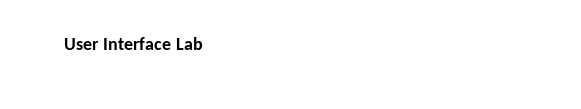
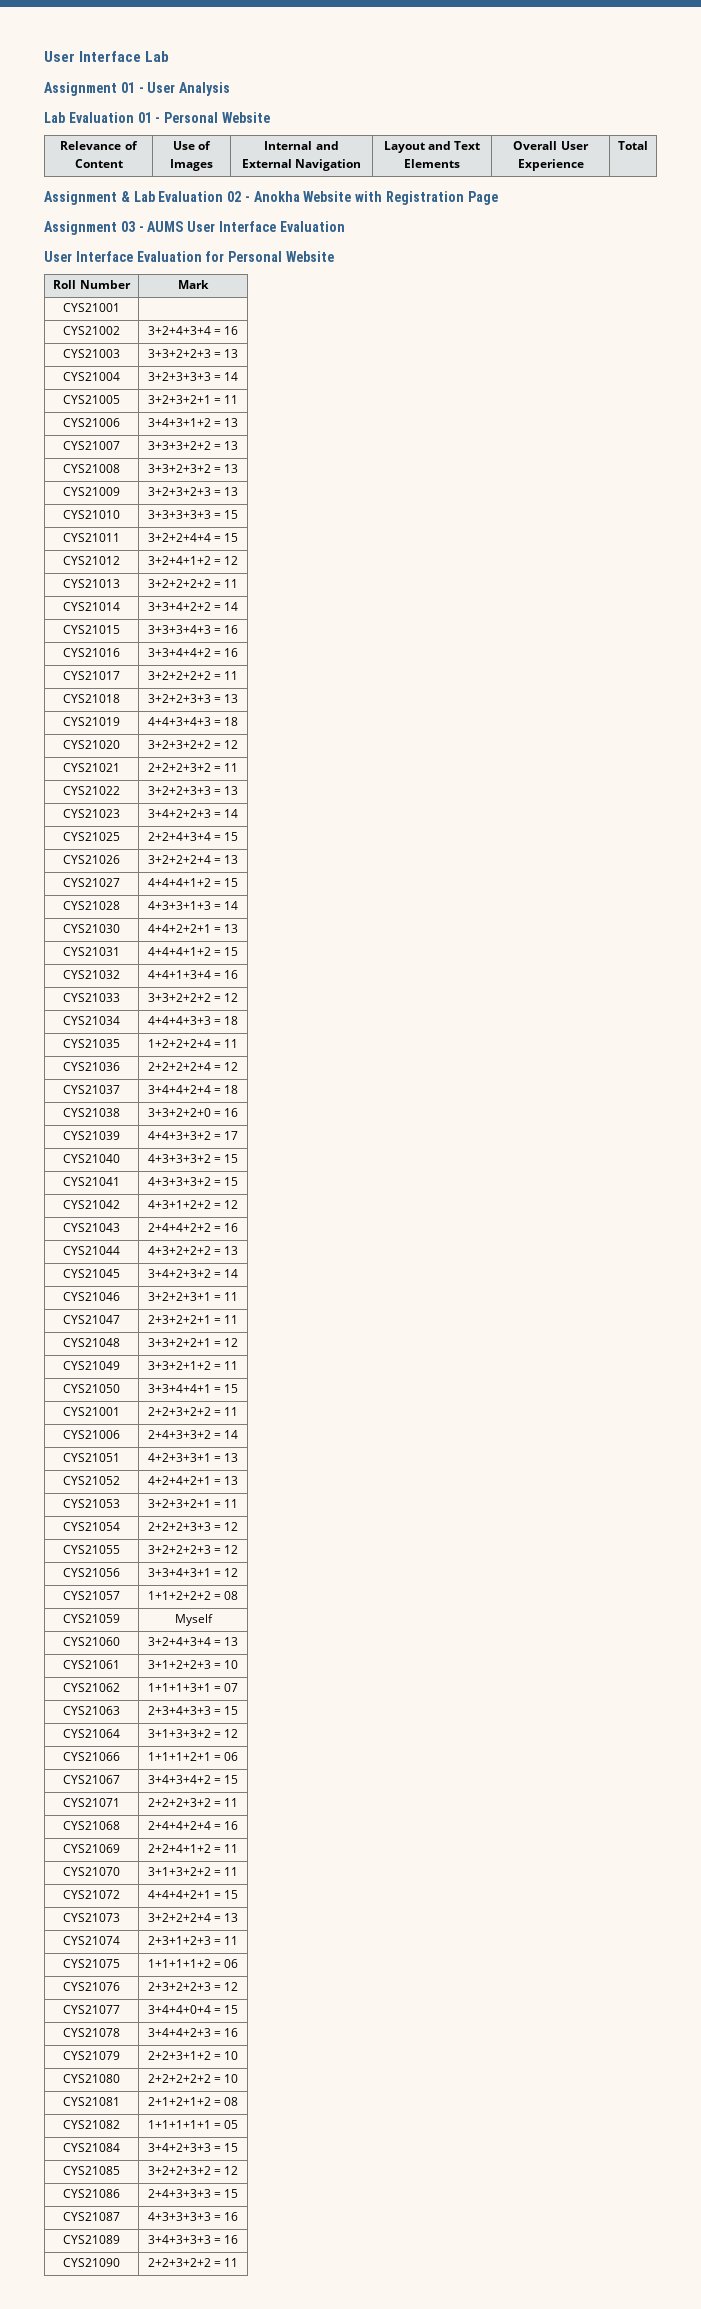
(203, 43) none -> [44,82,231,96] [44,112,270,123] [60,141,138,150] [74,159,123,168] [172,141,212,150] [170,159,213,171] [264,141,339,150] [241,159,362,171] [383,141,481,153] [404,159,460,168] [513,141,589,150] [517,159,584,171] [618,141,648,150] [44,191,498,205] [44,221,345,235] [44,251,334,262] [53,280,131,289] [178,280,209,289] [63,303,120,312] [63,326,120,335] [147,326,239,335] [63,349,120,358] [147,349,239,358] [63,372,120,381] [147,372,239,381] [63,395,120,404] [147,395,239,404] [63,418,120,427] [147,418,239,427] [63,441,120,450] [147,441,239,450] [63,464,120,473] [147,464,239,473] [63,487,120,496] [147,487,239,496] [63,510,120,519] [147,510,239,519] [63,533,120,542] [147,533,239,542] [63,556,120,565] [147,556,239,565] [63,579,120,588] [147,579,239,588] [63,602,120,611] [147,602,239,611] [63,625,120,634] [147,625,239,634] [63,648,120,657] [147,648,239,657] [63,671,120,680] [147,671,239,680] [63,694,120,703] [147,694,239,703] [63,717,120,726] [147,717,239,726] [63,740,120,749] [147,740,239,749] [63,763,120,772] [147,763,239,772] [63,786,120,795] [147,786,239,795] [63,809,120,818] [147,809,239,818] [63,832,120,841] [147,832,239,841] [63,855,120,864] [147,855,239,864] [63,878,120,887] [147,878,239,887] [63,901,120,910] [147,901,239,910] [63,924,120,933] [147,924,239,933] [63,947,120,956] [147,947,239,956] [63,970,120,979] [147,970,239,979] [63,993,120,1002] [147,993,239,1002] [63,1016,120,1025] [147,1016,239,1025] [63,1039,120,1048] [147,1039,239,1048] [63,1062,120,1071] [147,1062,239,1071] [63,1085,120,1094] [147,1085,239,1094] [63,1108,120,1117] [147,1108,239,1117] [63,1131,120,1140] [147,1131,239,1140] [63,1154,120,1163] [147,1154,239,1163] [63,1177,120,1186] [147,1177,239,1186] [63,1200,120,1209] [147,1200,239,1209] [63,1223,120,1232] [147,1223,239,1232] [63,1246,120,1255] [147,1246,239,1255] [63,1269,120,1278] [147,1269,239,1278] [63,1292,120,1301] [147,1292,239,1301] [63,1315,120,1324] [147,1315,239,1324] [63,1338,120,1347] [147,1338,239,1347] [63,1361,120,1370] [147,1361,239,1370] [63,1384,120,1393] [147,1384,239,1393] [63,1407,120,1416] [147,1407,239,1416] [63,1430,120,1439] [147,1430,239,1439] [63,1453,120,1462] [147,1453,239,1462] [63,1476,120,1485] [147,1476,239,1485] [63,1499,120,1508] [147,1499,239,1508] [63,1522,120,1531] [147,1522,239,1531] [63,1545,120,1554] [147,1545,239,1554] [63,1568,120,1577] [147,1568,239,1577] [63,1591,120,1600] [147,1591,239,1600] [63,1614,120,1623] [174,1614,213,1626] [63,1637,120,1646] [147,1637,239,1646] [63,1660,120,1669] [147,1660,239,1669] [63,1683,120,1692] [147,1683,239,1692] [63,1706,120,1715] [147,1706,239,1715] [63,1729,120,1738] [147,1729,239,1738] [63,1752,120,1761] [147,1752,239,1761] [63,1775,120,1784] [147,1775,239,1784] [63,1798,120,1807] [147,1798,239,1807] [63,1821,120,1830] [147,1821,239,1830] [63,1844,120,1853] [147,1844,239,1853] [63,1867,120,1876] [147,1867,239,1876] [63,1890,120,1899] [147,1890,239,1899] [63,1913,120,1922] [147,1913,239,1922] [63,1936,120,1945] [147,1936,239,1945] [63,1959,120,1968] [147,1959,239,1968] [63,1982,120,1991] [147,1982,239,1991] [63,2005,120,2014] [147,2005,239,2014] [63,2028,120,2037] [147,2028,239,2037] [63,2051,120,2060] [147,2051,239,2060] [63,2074,120,2083] [147,2074,239,2083] [63,2097,120,2106] [147,2097,239,2106] [63,2120,120,2129] [147,2120,239,2129] [63,2143,120,2152] [147,2143,239,2152] [63,2166,120,2175] [147,2166,239,2175] [63,2189,120,2198] [147,2189,239,2198] [63,2212,120,2221] [147,2212,239,2221] [63,2235,120,2244] [147,2235,239,2244] [63,2258,120,2267] [147,2258,239,2267] // Assignment 01 - User Analysis // Lab Evaluation 01 - Personal Website // Relevance of Content | Use of Images | Internal and External Navigation | Layout and Text Elements | Overall User Experience | Total // Assignment & Lab Evaluation 02 - Anokha Website with Registration Page // Assignment 03 - AUMS User Interface Evaluation // User Interface Evaluation for Personal Website // Roll Number | Mark // CYS21001 | // CYS21002 | 3+2+4+3+4 = 16 // CYS21003 | 3+3+2+2+3 = 13 // CYS21004 | 3+2+3+3+3 = 14 // CYS21005 | 3+2+3+2+1 = 11 // CYS21006 | 3+4+3+1+2 = 13 // CYS21007 | 3+3+3+2+2 = 13 // CYS21008 | 3+3+2+3+2 = 13 // CYS21009 | 3+2+3+2+3 = 13 // CYS21010 | 3+3+3+3+3 = 15 // CYS21011 | 3+2+2+4+4 = 15 // CYS21012 | 3+2+4+1+2 = 12 // CYS21013 | 3+2+2+2+2 = 11 // CYS21014 | 3+3+4+2+2 = 14 // CYS21015 | 3+3+3+4+3 = 16 // CYS21016 | 3+3+4+4+2 = 16 // CYS21017 | 3+2+2+2+2 = 11 // CYS21018 | 3+2+2+3+3 = 13 // CYS21019 | 4+4+3+4+3 = 18 // CYS21020 | 3+2+3+2+2 = 12 // CYS21021 | 2+2+2+3+2 = 11 // CYS21022 | 3+2+2+3+3 = 13 // CYS21023 | 3+4+2+2+3 = 14 // CYS21025 | 2+2+4+3+4 = 15 // CYS21026 | 3+2+2+2+4 = 13 // CYS21027 | 4+4+4+1+2 = 15 // CYS21028 | 4+3+3+1+3 = 14 // CYS21030 | 4+4+2+2+1 = 13 // CYS21031 | 4+4+4+1+2 = 15 // CYS21032 | 4+4+1+3+4 = 16 // CYS21033 | 3+3+2+2+2 = 12 // CYS21034 | 4+4+4+3+3 = 18 // CYS21035 | 1+2+2+2+4 = 11 // CYS21036 | 2+2+2+2+4 = 12 // CYS21037 | 3+4+4+2+4 = 18 // CYS21038 | 3+3+2+2+0 = 16 // CYS21039 | 4+4+3+3+2 = 17 // CYS21040 | 4+3+3+3+2 = 15 // CYS21041 | 4+3+3+3+2 = 15 // CYS21042 | 4+3+1+2+2 = 12 // CYS21043 | 2+4+4+2+2 = 16 // CYS21044 | 4+3+2+2+2 = 13 // CYS21045 | 3+4+2+3+2 = 14 // CYS21046 | 3+2+2+3+1 = 11 // CYS21047 | 2+3+2+2+1 = 11 // CYS21048 | 3+3+2+2+1 = 12 // CYS21049 | 3+3+2+1+2 = 11 // CYS21050 | 3+3+4+4+1 = 15 // CYS21001 | 2+2+3+2+2 = 11 // CYS21006 | 2+4+3+3+2 = 14 // CYS21051 | 4+2+3+3+1 = 13 // CYS21052 | 4+2+4+2+1 = 13 // CYS21053 | 3+2+3+2+1 = 11 // CYS21054 | 2+2+2+3+3 = 12 // CYS21055 | 3+2+2+2+3 = 12 // CYS21056 | 3+3+4+3+1 = 12 // CYS21057 | 1+1+2+2+2 = 08 // CYS21059 | Myself // CYS21060 | 3+2+4+3+4 = 13 // CYS21061 | 3+1+2+2+3 = 10 // CYS21062 | 1+1+1+3+1 = 07 // CYS21063 | 2+3+4+3+3 = 15 // CYS21064 | 3+1+3+3+2 = 12 // CYS21066 | 1+1+1+2+1 = 06 // CYS21067 | 3+4+3+4+2 = 15 // CYS21071 | 2+2+2+3+2 = 11 // CYS21068 | 2+4+4+2+4 = 16 // CYS21069 | 2+2+4+1+2 = 11 // CYS21070 | 3+1+3+2+2 = 11 // CYS21072 | 4+4+4+2+1 = 15 // CYS21073 | 3+2+2+2+4 = 13 // CYS21074 | 2+3+1+2+3 = 11 // CYS21075 | 1+1+1+1+2 = 06 // CYS21076 | 2+3+2+2+3 = 12 // CYS21077 | 3+4+4+0+4 = 15 // CYS21078 | 3+4+4+2+3 = 16 // CYS21079 | 2+2+3+1+2 = 10 // CYS21080 | 2+2+2+2+2 = 10 // CYS21081 | 2+1+2+1+2 = 08 // CYS21082 | 1+1+1+1+1 = 05 // CYS21084 | 3+4+2+3+3 = 15 // CYS21085 | 3+2+2+3+2 = 12 // CYS21086 | 2+4+3+3+3 = 15 // CYS21087 | 4+3+3+3+3 = 16 // CYS21089 | 3+4+3+3+3 = 16 // CYS21090 | 2+2+3+2+2 = 11

